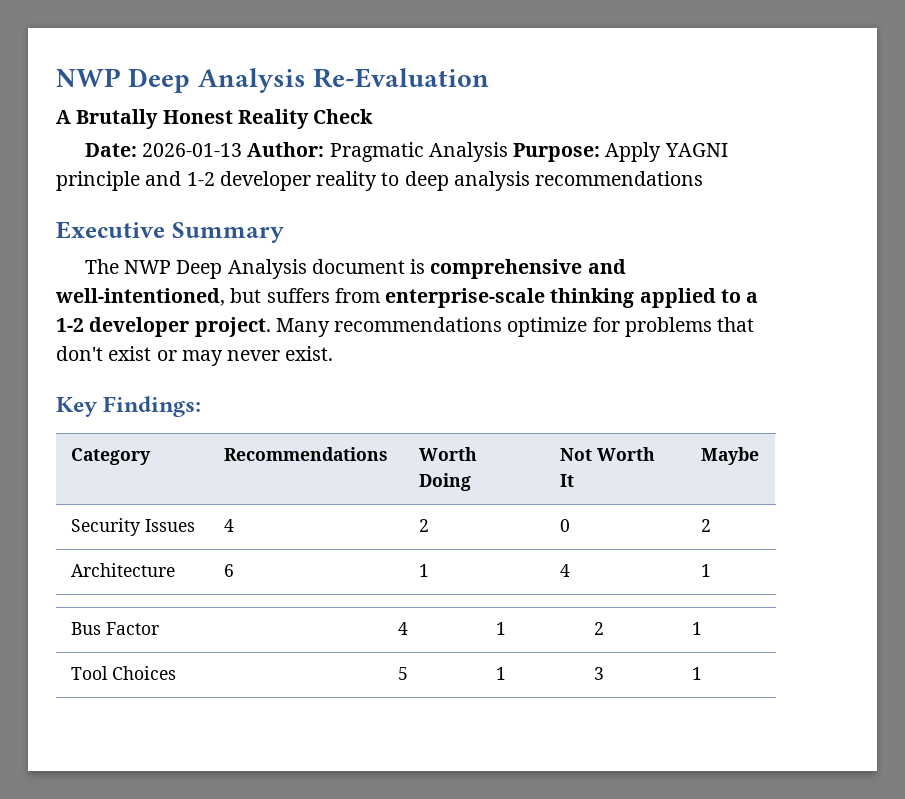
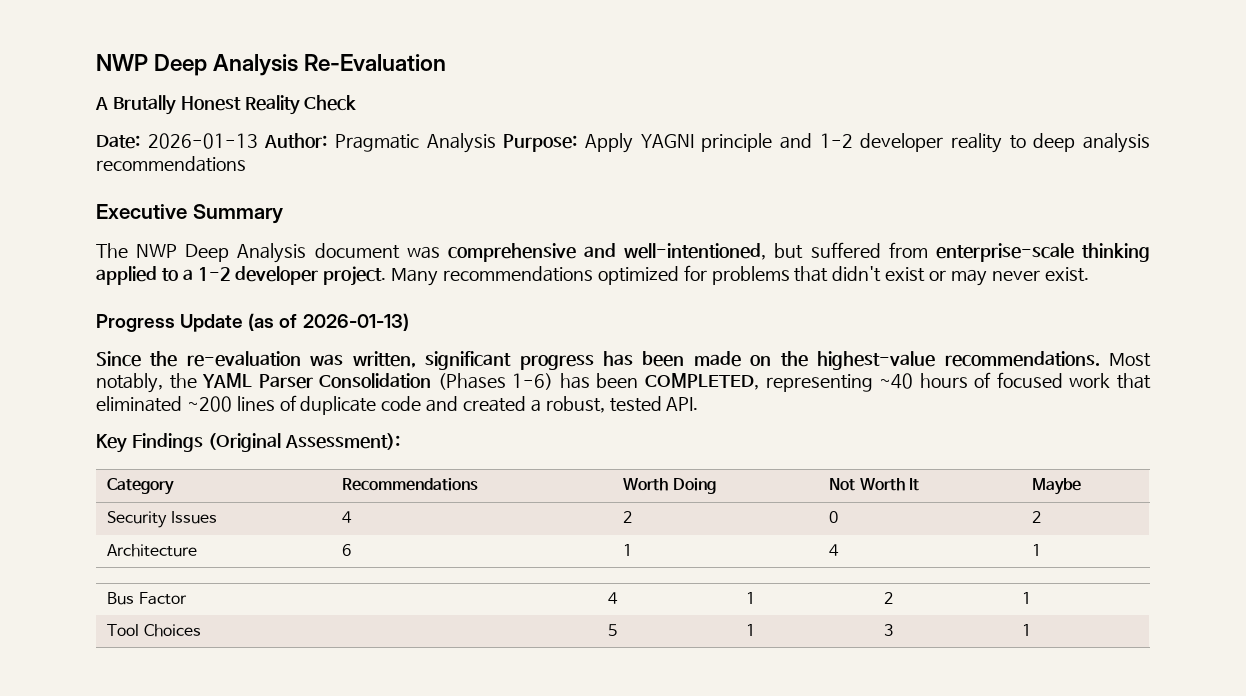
[410,259,426,274] is -> [406,246,440,259] was
[266,288,330,303] suffers -> [810,242,881,258] suffered
[507,317,588,337] optimize -> [597,266,679,285] optimized
[56,346,103,361] don't -> [832,266,882,282] didn't
[56,396,202,417] Key Findings: -> [96,313,409,332] [96,351,1151,370] [96,372,1151,393] [96,395,699,415] [96,433,400,453] Progress Update (as of 2026-01-13) // Since the re-evaluation was written, significant progress has been made on the highest-value recommendations. Most notably, the YAML Parser Consolidation (Phases 1-6) has been COMPLETED, representing ~40 hours of focused work that eliminated ~200 lines of duplicate code and created a robust, tested API. // Key Findings (Original Assessment):

